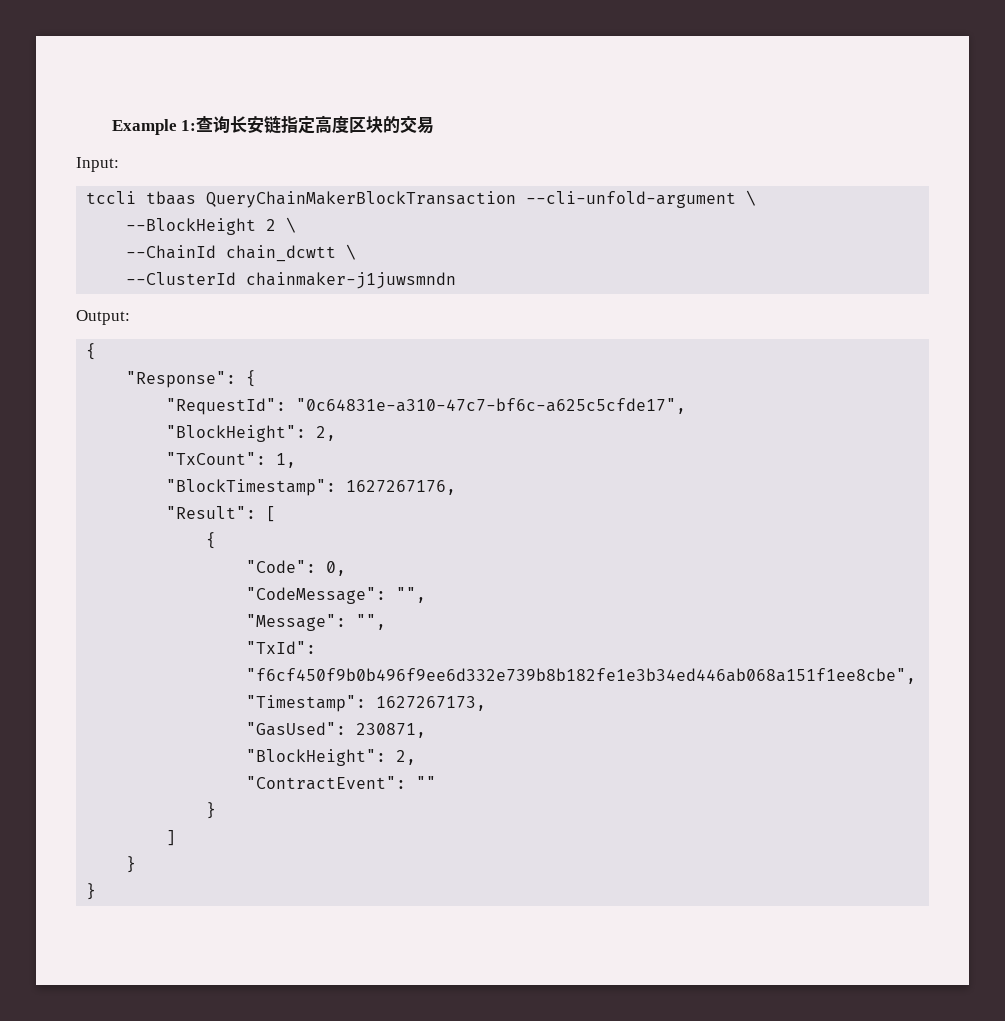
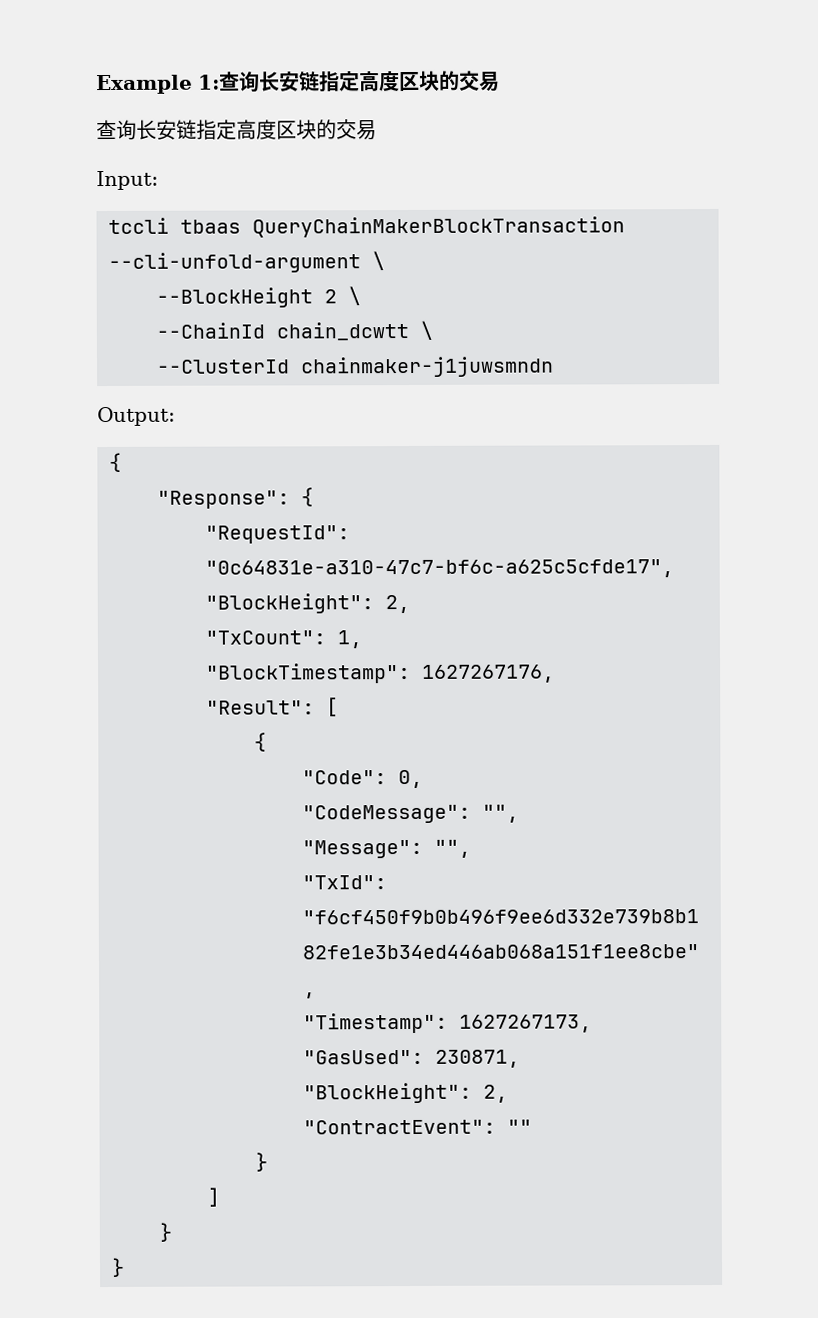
(435, 125) none -> [96,119,377,141] // 查询长安链指定高度区块的交易

